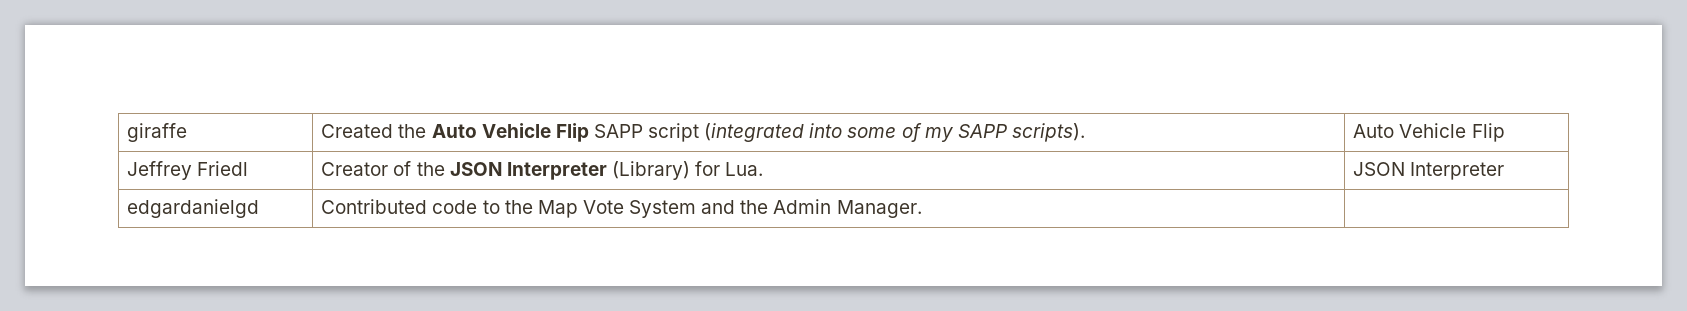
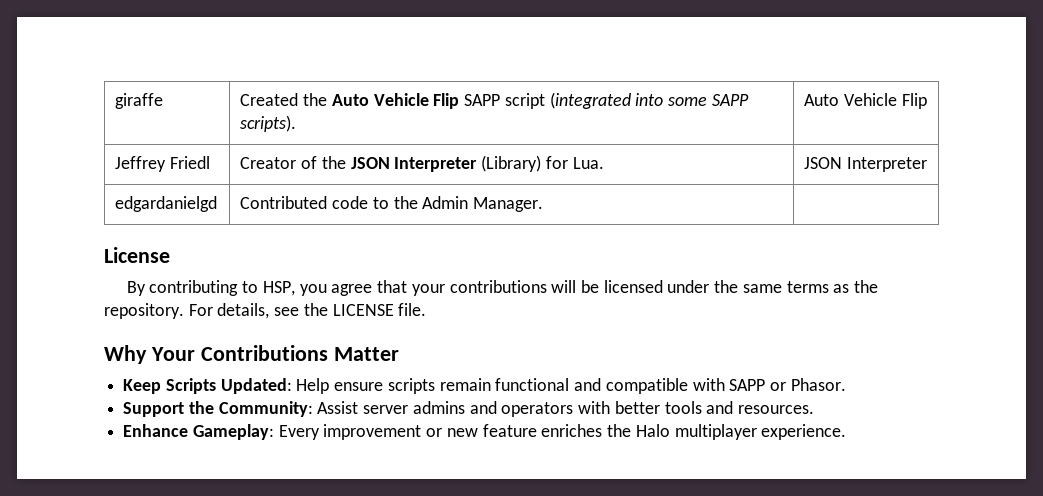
[901,123,954,142] of my -> (707, 101) none
[537,199,922,218] Map Vote System and the Admin Manager. | -> [422,196,544,212] [104,247,170,263] [126,280,879,296] [104,303,427,319] [104,345,399,364] [123,378,846,394] [123,401,814,417] [123,424,847,440] Admin Manager. | // License // By contributing to HSP, you agree that your contributions will be licensed under the same terms as the repository. For details, see the LICENSE file. // Why Your Contributions Matter // Keep Scripts Updated: Help ensure scripts remain functional and compatible with SAPP or Phasor. // Support the Community: Assist server admins and operators with better tools and resources. // Enhance Gameplay: Every improvement or new feature enriches the Halo multiplayer experience.

